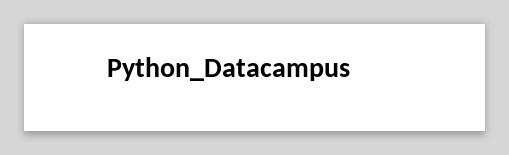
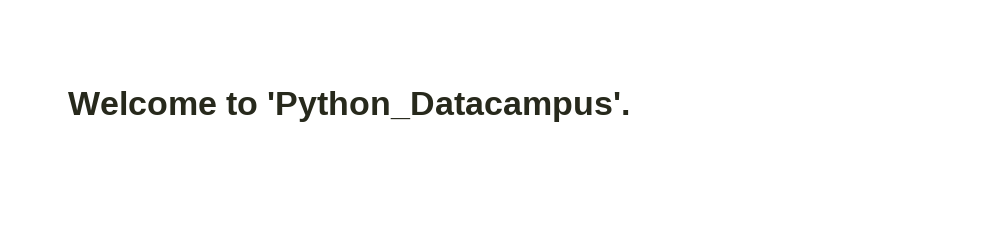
[107,57,350,81] Python_Datacampus -> [68,91,631,122] Welcome to 'Python_Datacampus'.

